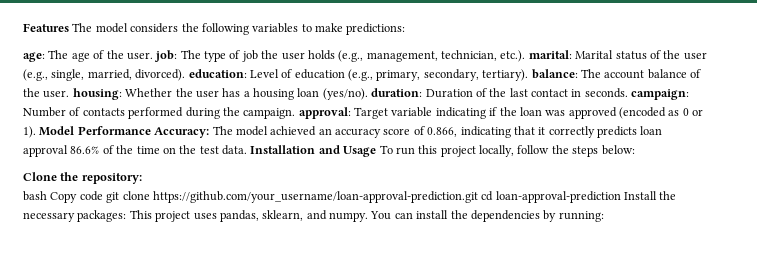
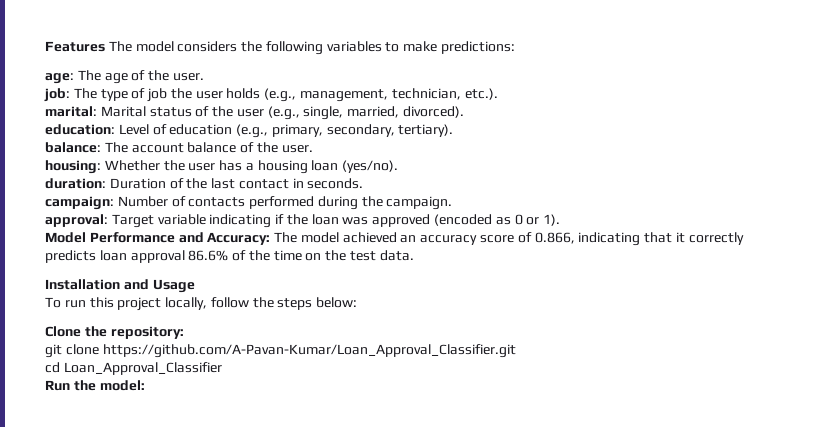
(153, 56) none -> (204, 77) //
(526, 56) none -> (498, 94) //
(186, 75) none -> (465, 112) //
(529, 75) none -> (454, 130) //
(70, 94) none -> (313, 149) //
(368, 94) none -> (399, 166) //
(628, 93) none -> (364, 183) //
(296, 113) none -> (453, 203) //
(36, 132) none -> (561, 220) //
(151, 130) none -> [178,232,204,243] and
(247, 150) none -> (414, 255) //
(377, 151) none -> (195, 286) //
[23,191,677,203] [23,210,604,222] bash Copy code git clone https://github.com/your_username/loan-approval-prediction.git cd loan-approval-prediction Install the necessary packages: This project uses pandas, sklearn, and numpy. You can install the dependencies by running: -> [45,344,516,358] [45,362,222,375] [45,380,145,391] git clone https://github.com/A-Pavan-Kumar/Loan_Approval_Classifier.git // cd Loan_Approval_Classifier // Run the model:

